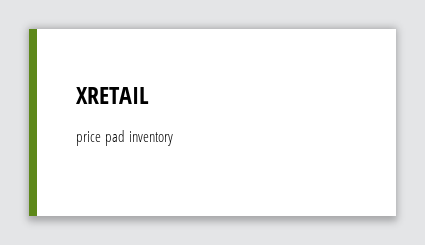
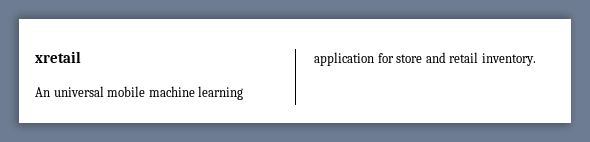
[76,87,149,104] [76,130,174,146] XRETAIL // price pad inventory -> [35,51,81,63] [35,86,244,100] [314,52,536,66] xretail // An universal mobile machine learning application for store and retail inventory.

